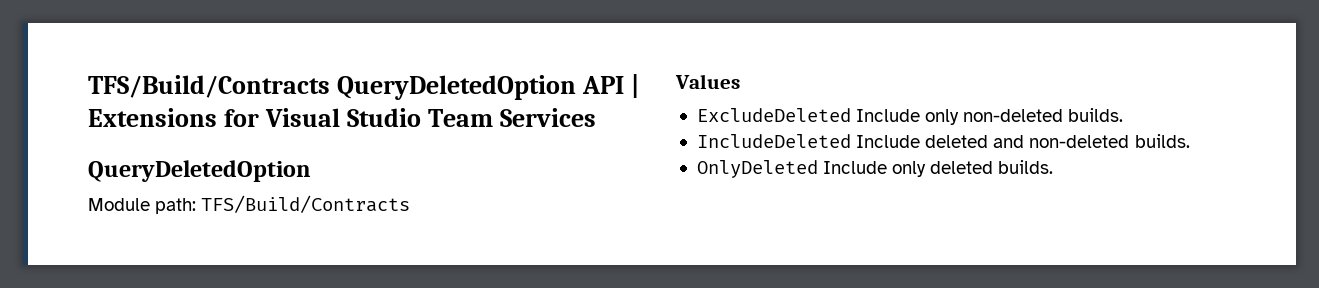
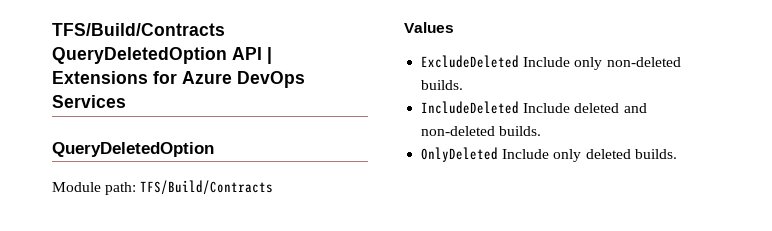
[265,108,494,127] Visual Studio Team -> [182,71,305,88] Azure DevOps

